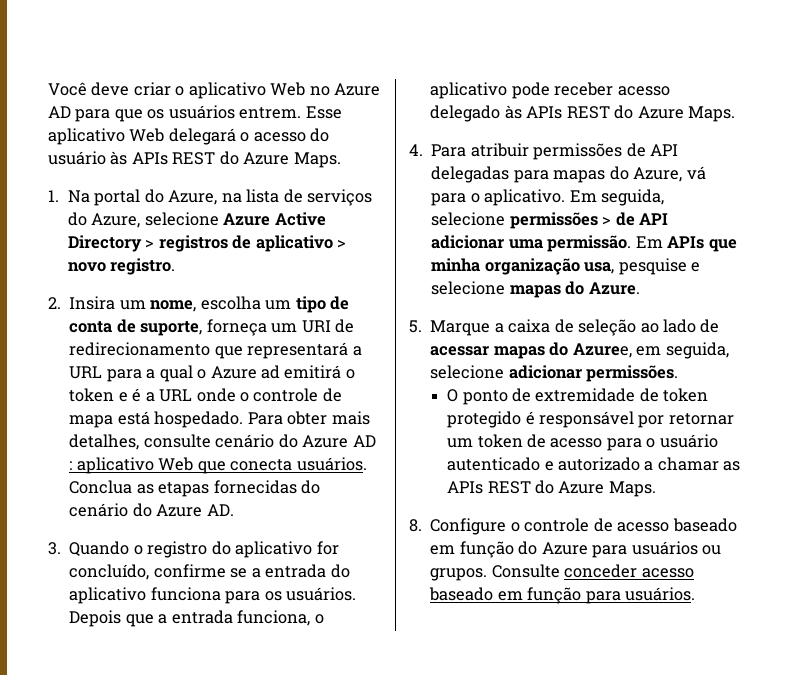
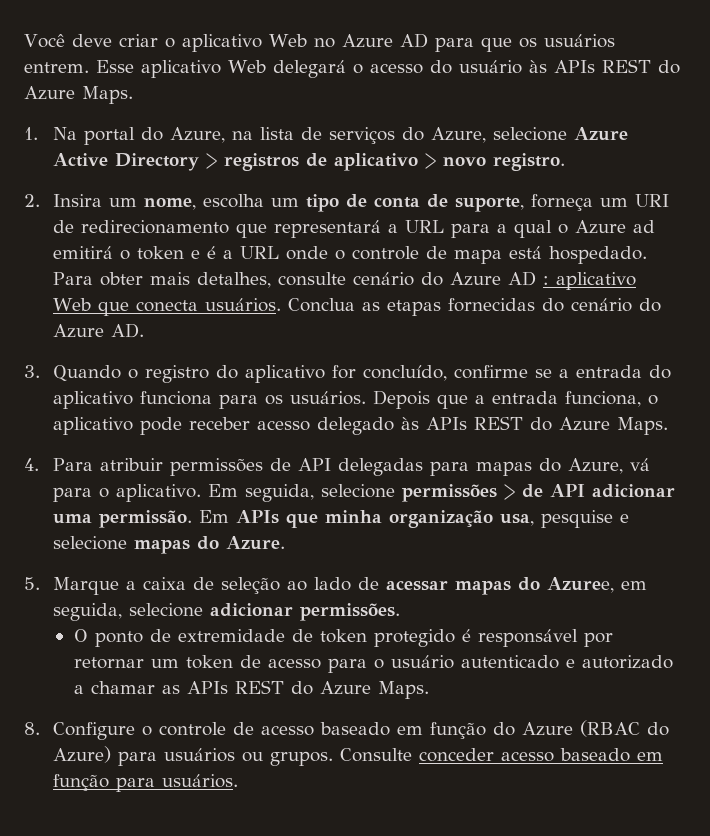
(588, 548) none -> [579,720,669,737] [52,746,111,763] (RBAC do Azure)

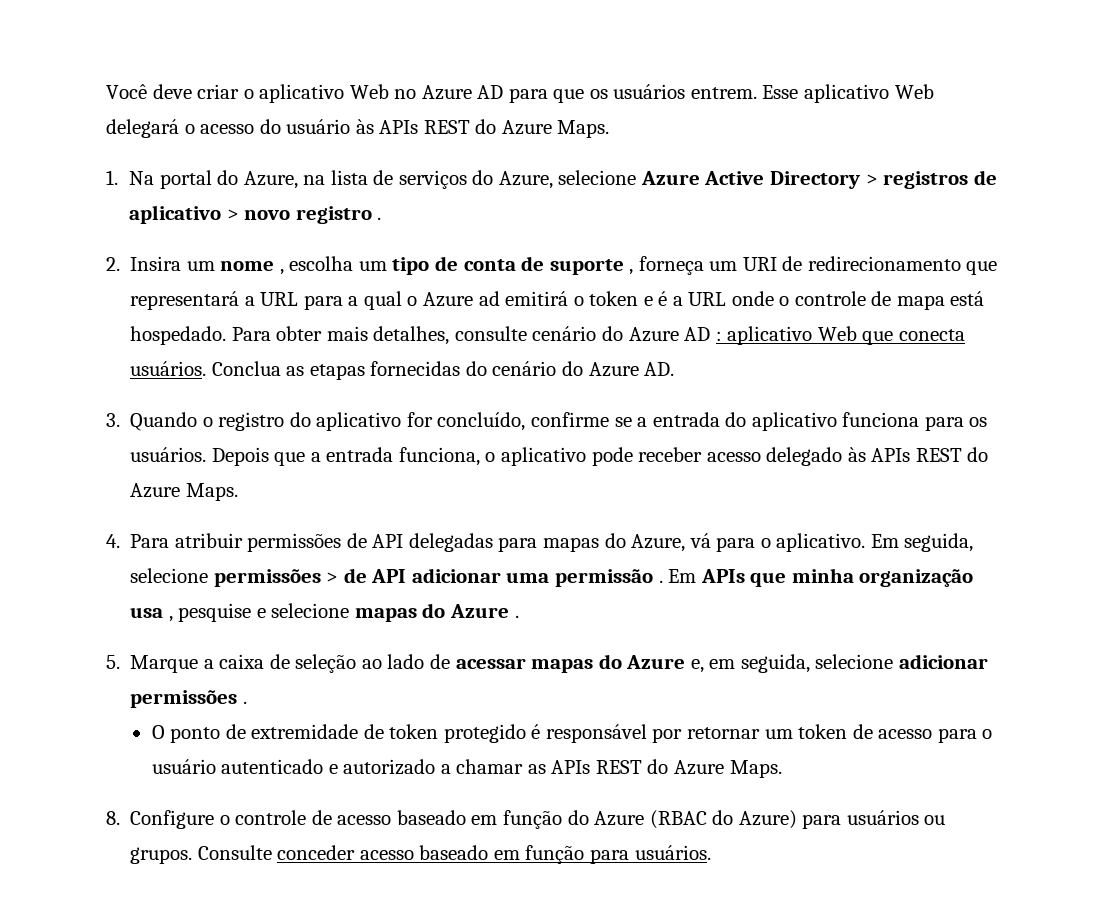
[492,153,565,171] registro. -> [295,206,382,224] registro .
[143,198,196,210] nome, -> [220,261,284,275] nome ,
[454,197,524,212] suporte, -> [549,259,634,275] suporte ,
[98,510,192,528] permissão. -> [554,569,663,587] permissão .
[499,514,534,526] usa, -> [130,607,173,622] usa ,
[225,536,285,550] Azure. -> [449,604,519,618] Azure .
[546,577,614,593] Azuree, -> [626,655,704,673] Azure e,
[299,603,400,621] permissões. -> [130,690,247,708] permissões .

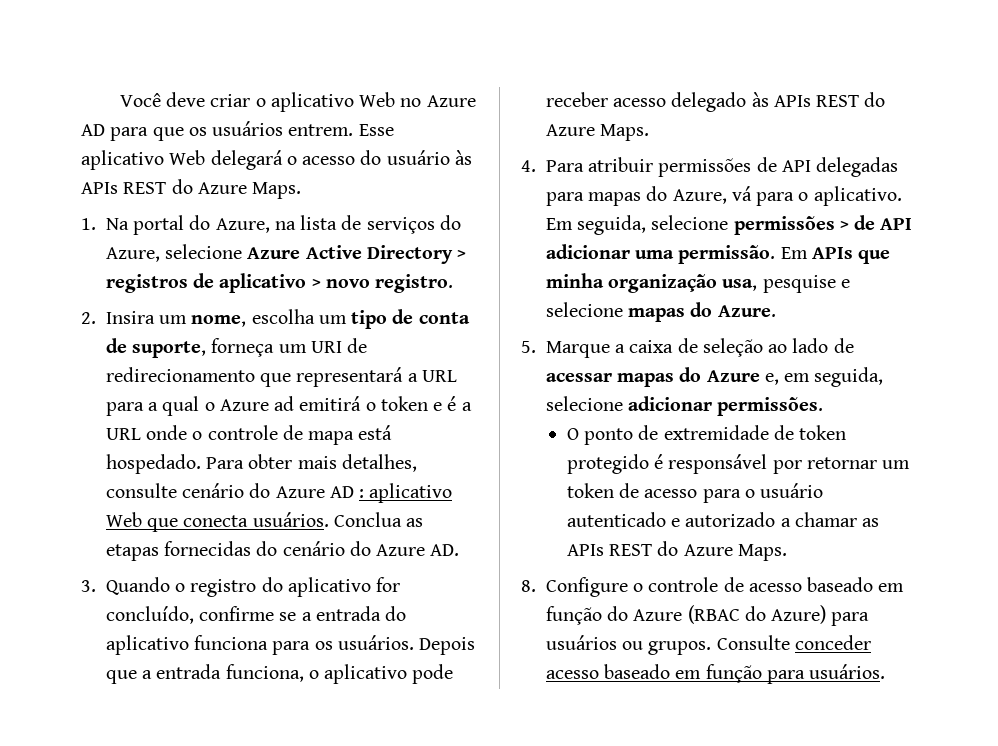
[295,206,382,224] registro . -> [375,274,454,293] registro.
[220,261,284,275] nome , -> [191,315,247,327] nome,
[549,259,634,275] suporte , -> [132,341,207,358] suporte,
[554,569,663,587] permissão . -> [678,245,776,264] permissão.
[130,607,173,622] usa , -> [722,279,758,291] usa,
[449,604,519,618] Azure . -> [717,305,776,317] Azure.
[130,690,247,708] permissões . -> [717,397,824,416] permissões.

